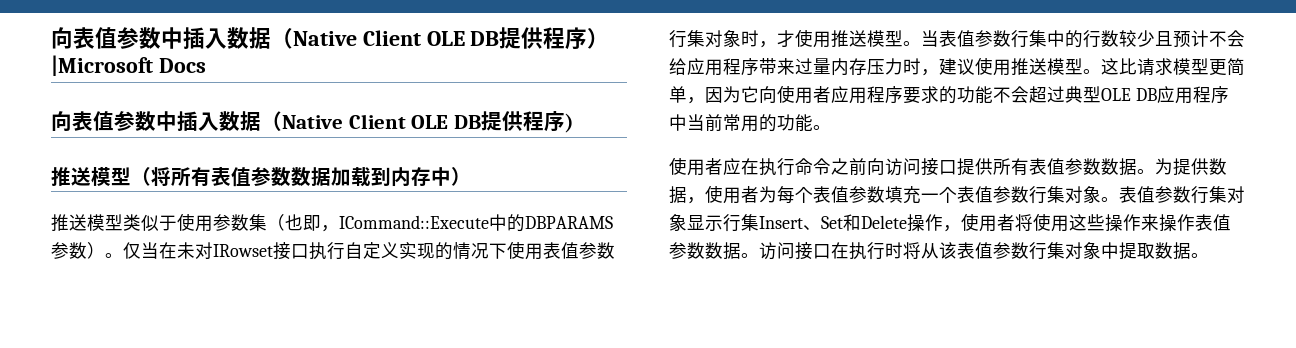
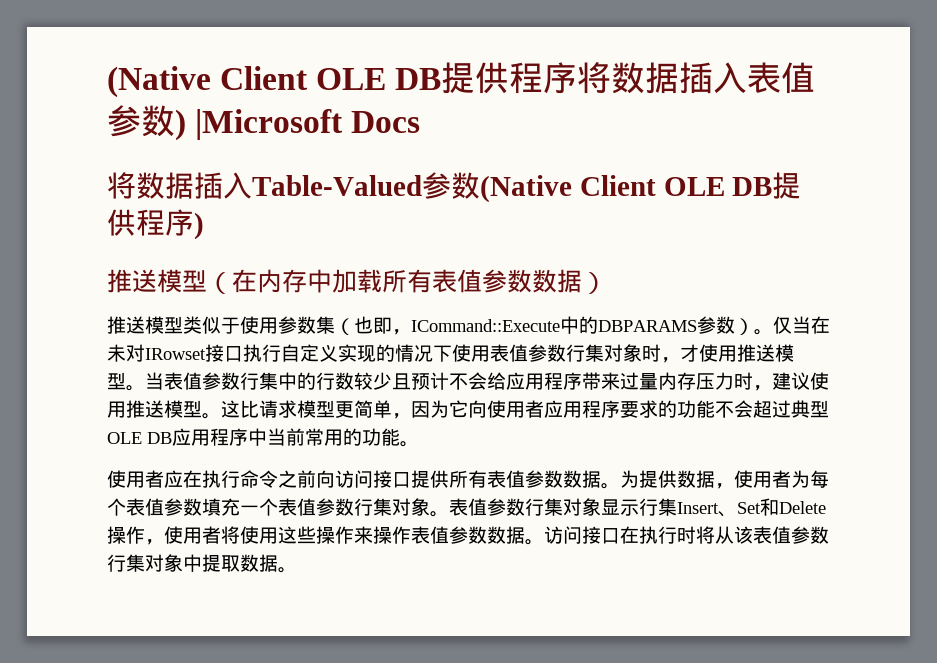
[51,27,610,50] [51,55,206,76] [51,111,343,131] 向表值参数中插入数据（Native Client OLE DB提供程序）|Microsoft Docs // 向表值参数中插入数据（Native -> [107,62,816,98] [107,105,421,141] [107,172,572,203] (Native Client OLE DB提供程序将数据插入表值参数) |Microsoft Docs // 将数据插入Table-Valued参数(Native
[151,166,451,187] 将所有表值参数数据加载到内存中 -> [232,269,582,293] 在内存中加载所有表值参数数据

